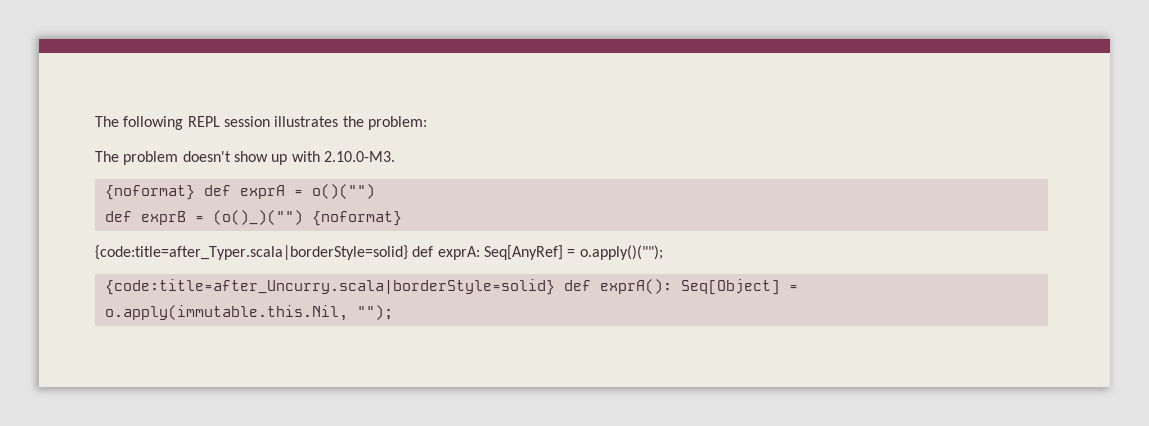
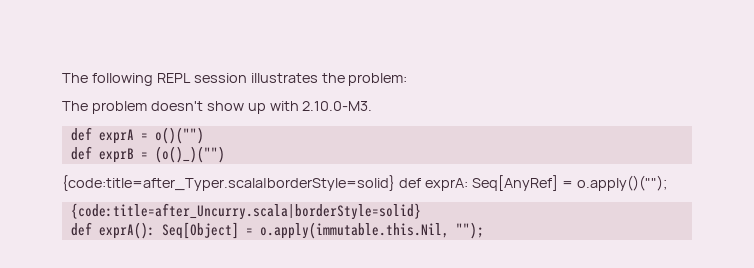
[104,185,195,200] {noformat} -> (373, 106) none
[311,211,402,226] {noformat} -> (225, 154) none
(555, 287) none -> (421, 211) //

